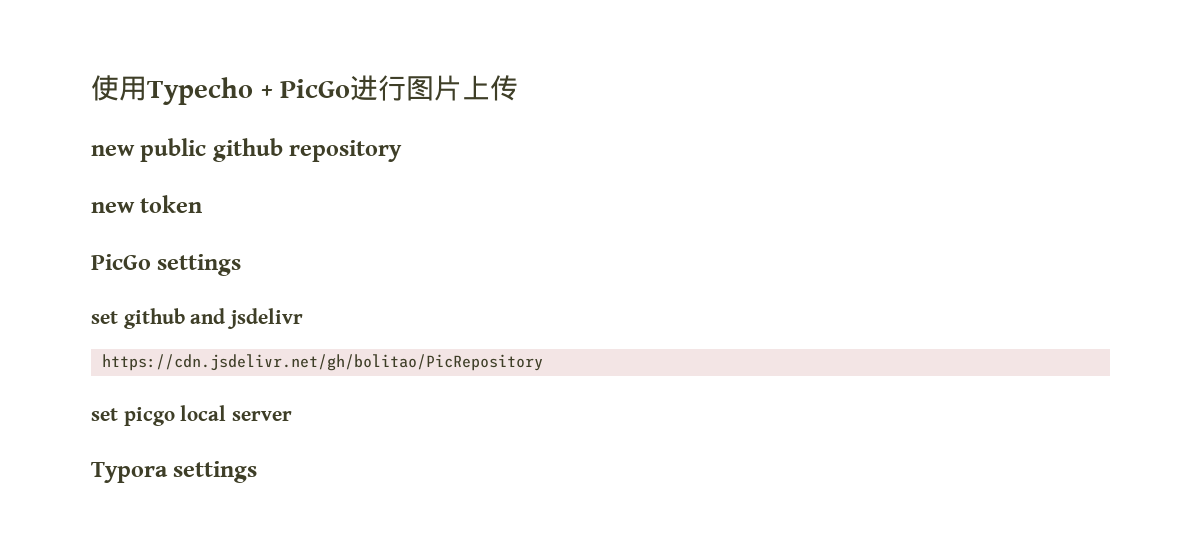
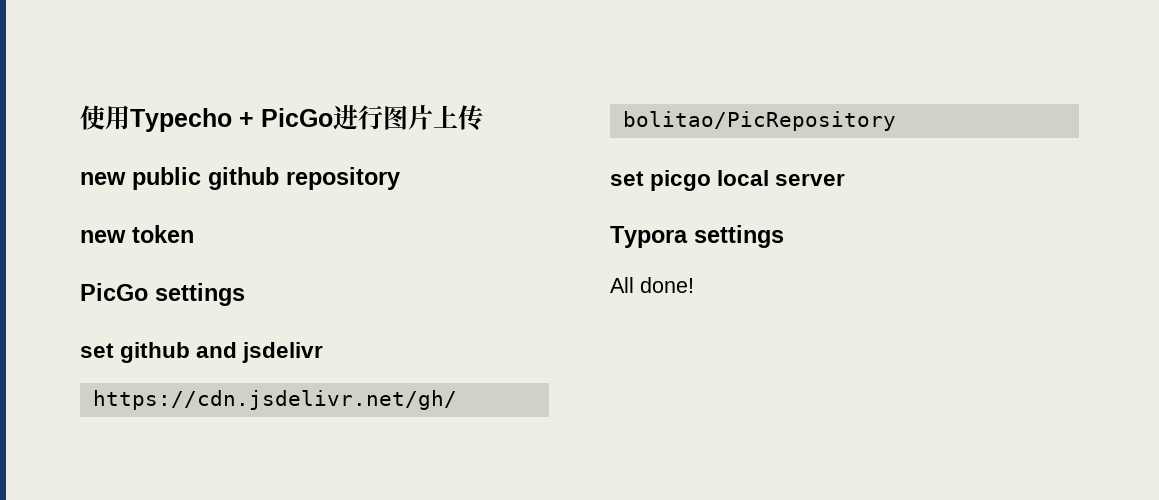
(258, 472) none -> [610,277,694,293] // All done!

